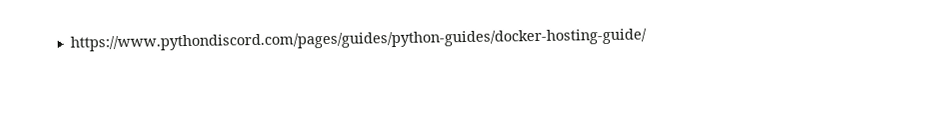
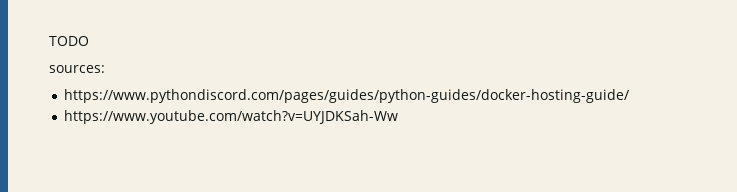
(69, 40) none -> [49,36,89,46] [49,65,105,73] TODO // sources: //
(647, 40) none -> [63,110,398,124] // https://www.youtube.com/watch?v=UYJDKSah-Ww

